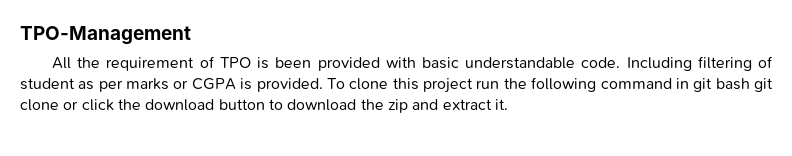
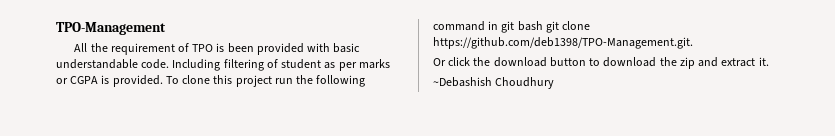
[63,101,79,110] or -> [433,37,693,49] [433,58,446,66] https://github.com/deb1398/TPO-Management.git. // Or
(508, 104) none -> [433,77,555,89] // ~Debashish Choudhury

